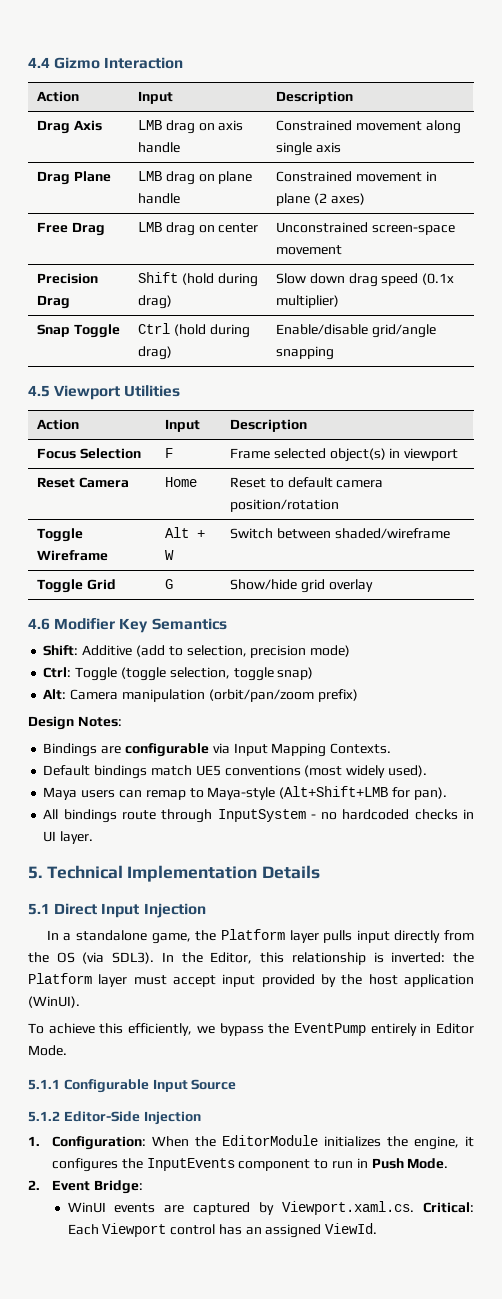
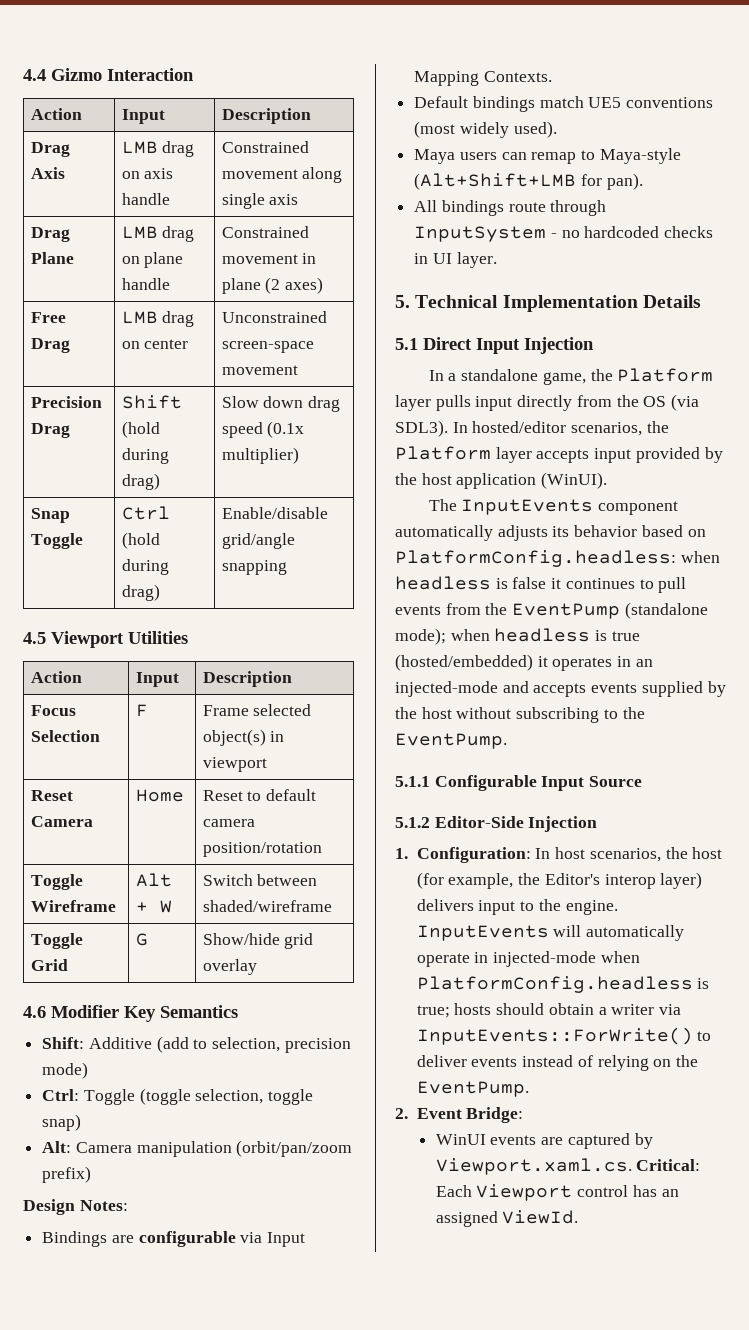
[181,952,474,965] [28,973,217,987] the Editor, this relationship is inverted: the Platform layer must accept -> [472,421,669,436] [395,446,590,463] hosted/editor scenarios, the Platform layer accepts
[28,1023,474,1036] [28,1045,67,1056] To achieve this efficiently, we bypass the EventPump entirely in Editor Mode. -> [428,499,679,515] [395,525,706,541] [395,550,720,567] [395,576,687,593] [395,602,708,619] [395,628,640,645] [395,654,653,671] [395,681,726,697] [395,707,645,723] [395,733,507,749] The InputEvents component automatically adjusts its behavior based on PlatformConfig.headless: when headless is false it continues to pull events from the EventPump (standalone mode); when headless is true (hosted/embedded) it operates in an injected-mode and accepts events supplied by the host without subscribing to the EventPump.
[152,1135,474,1150] [52,1158,449,1172] When the EditorModule initializes the engine, it configures the InputEvents component to run in Push Mode. -> [535,847,723,862] [416,872,703,889] [416,899,618,915] [416,925,685,941] [416,951,640,967] [416,976,710,993] [416,1003,682,1018] [416,1027,712,1045] [416,1055,699,1071] [416,1081,529,1097] In host scenarios, the host (for example, the Editor's interop layer) delivers input to the engine. InputEvents will automatically operate in injected-mode when PlatformConfig.headless is true; hosts should obtain a writer via InputEvents::ForWrite() to deliver events instead of relying on the EventPump.

